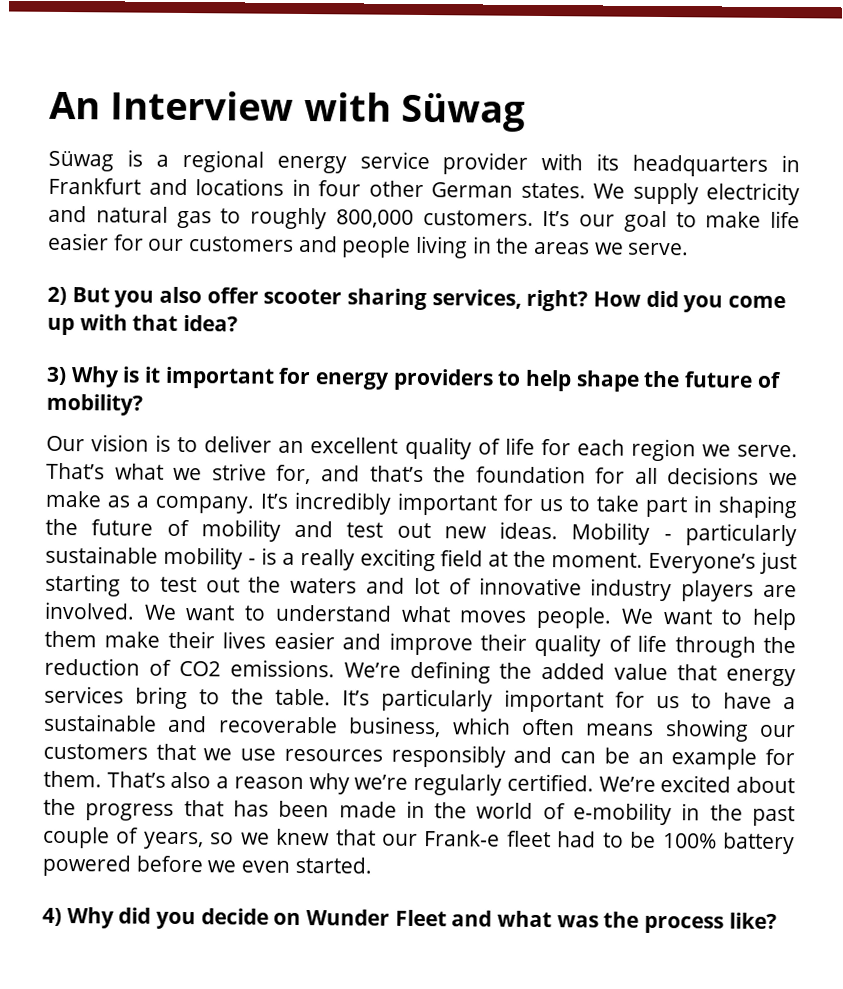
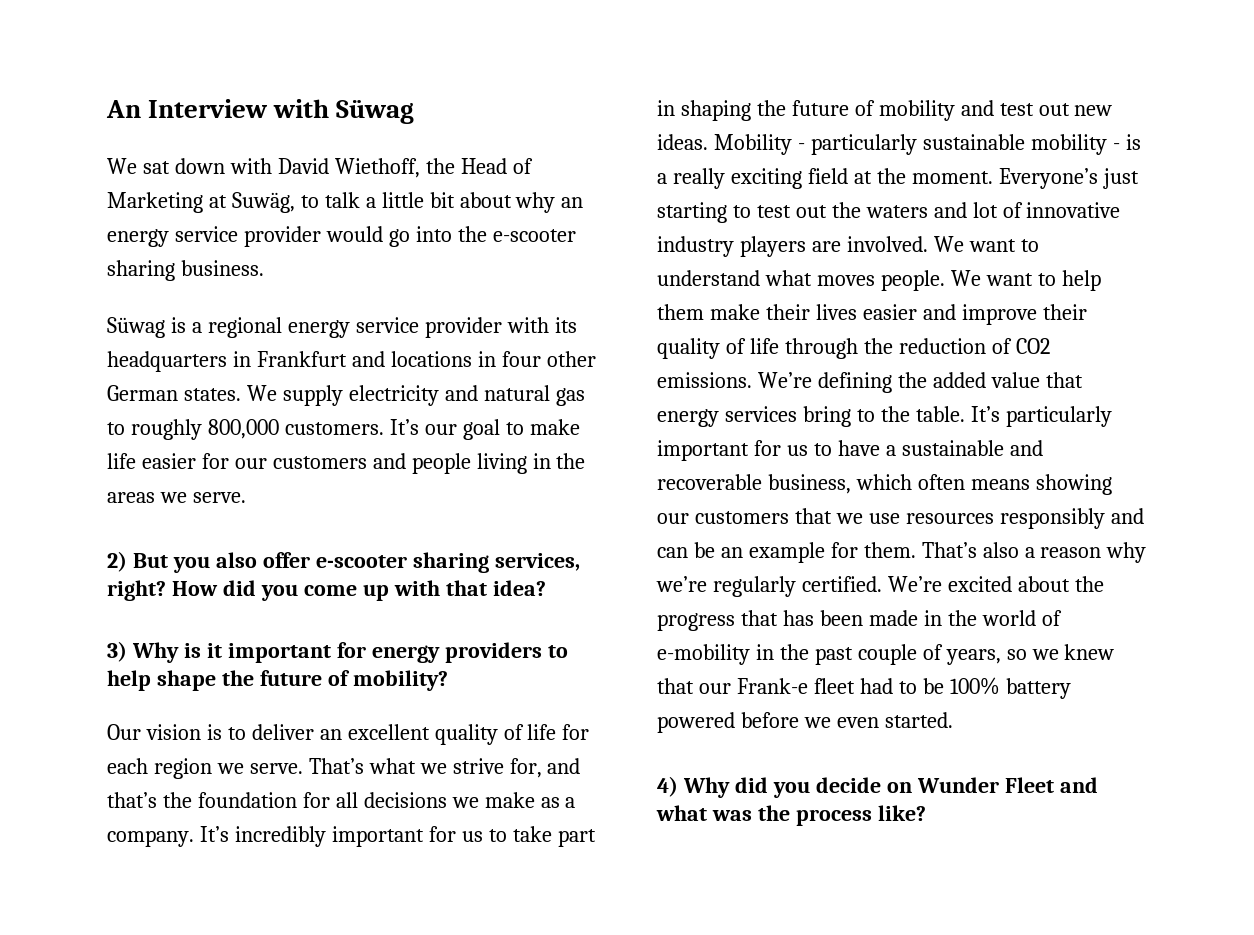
(526, 112) none -> [107,158,533,178] [107,192,584,213] [107,226,576,247] [107,260,264,281] // We sat down with David Wiethoff, the Head of Marketing at Suwäg, to talk a little bit about why an energy service provider would go into the e-scooter sharing business.
[263,288,343,305] scooter -> [315,555,407,568] e-scooter

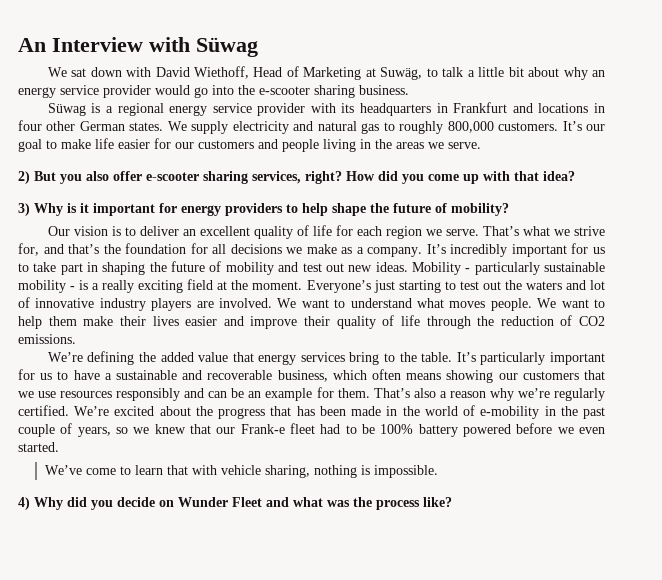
[425,158,455,174] the -> (250, 72) none
(752, 380) none -> (76, 339) //
(953, 720) none -> [44,465,438,478] // We’ve come to learn that with vehicle sharing, nothing is impossible.

